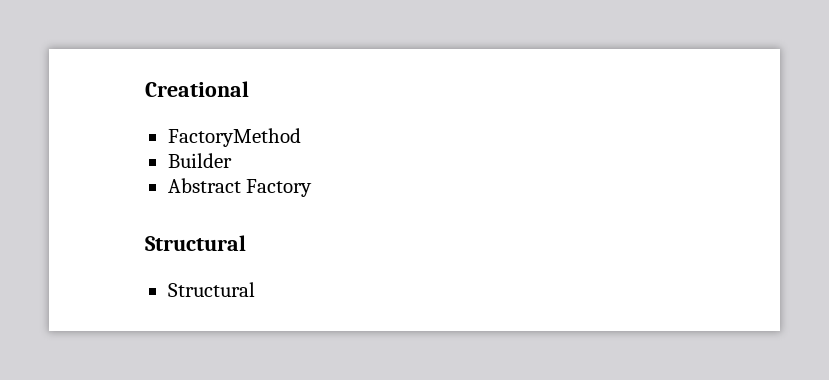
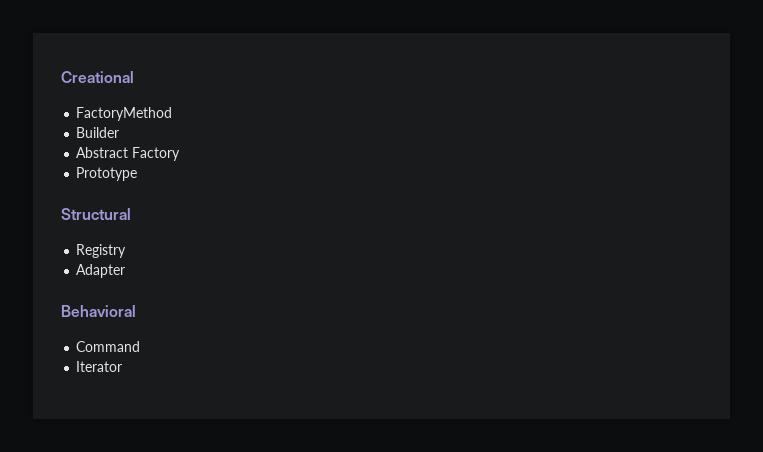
(313, 188) none -> [76,167,138,181] // Prototype
[167,282,255,297] Structural -> [76,244,127,258] [76,264,126,278] [61,305,136,317] [76,341,141,352] [76,361,123,372] Registry // Adapter // Behavioral // Command // Iterator

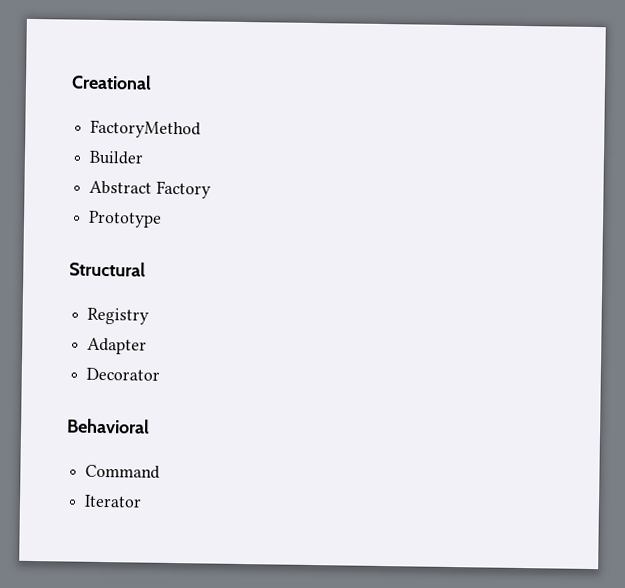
(126, 271) none -> [86,367,161,381] // Decorator

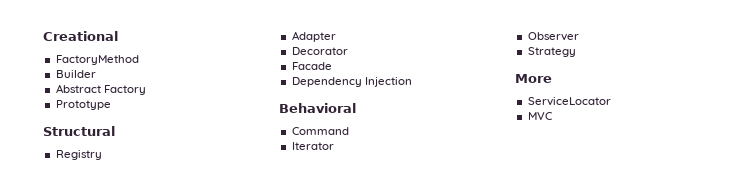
(161, 374) none -> [291,62,332,70] [291,77,412,87] // Facade // Dependency Injection
(143, 501) none -> [527,32,579,41] [527,47,576,57] [515,74,552,83] [527,97,611,106] [527,112,552,120] // Observer // Strategy // More // ServiceLocator // MVC

